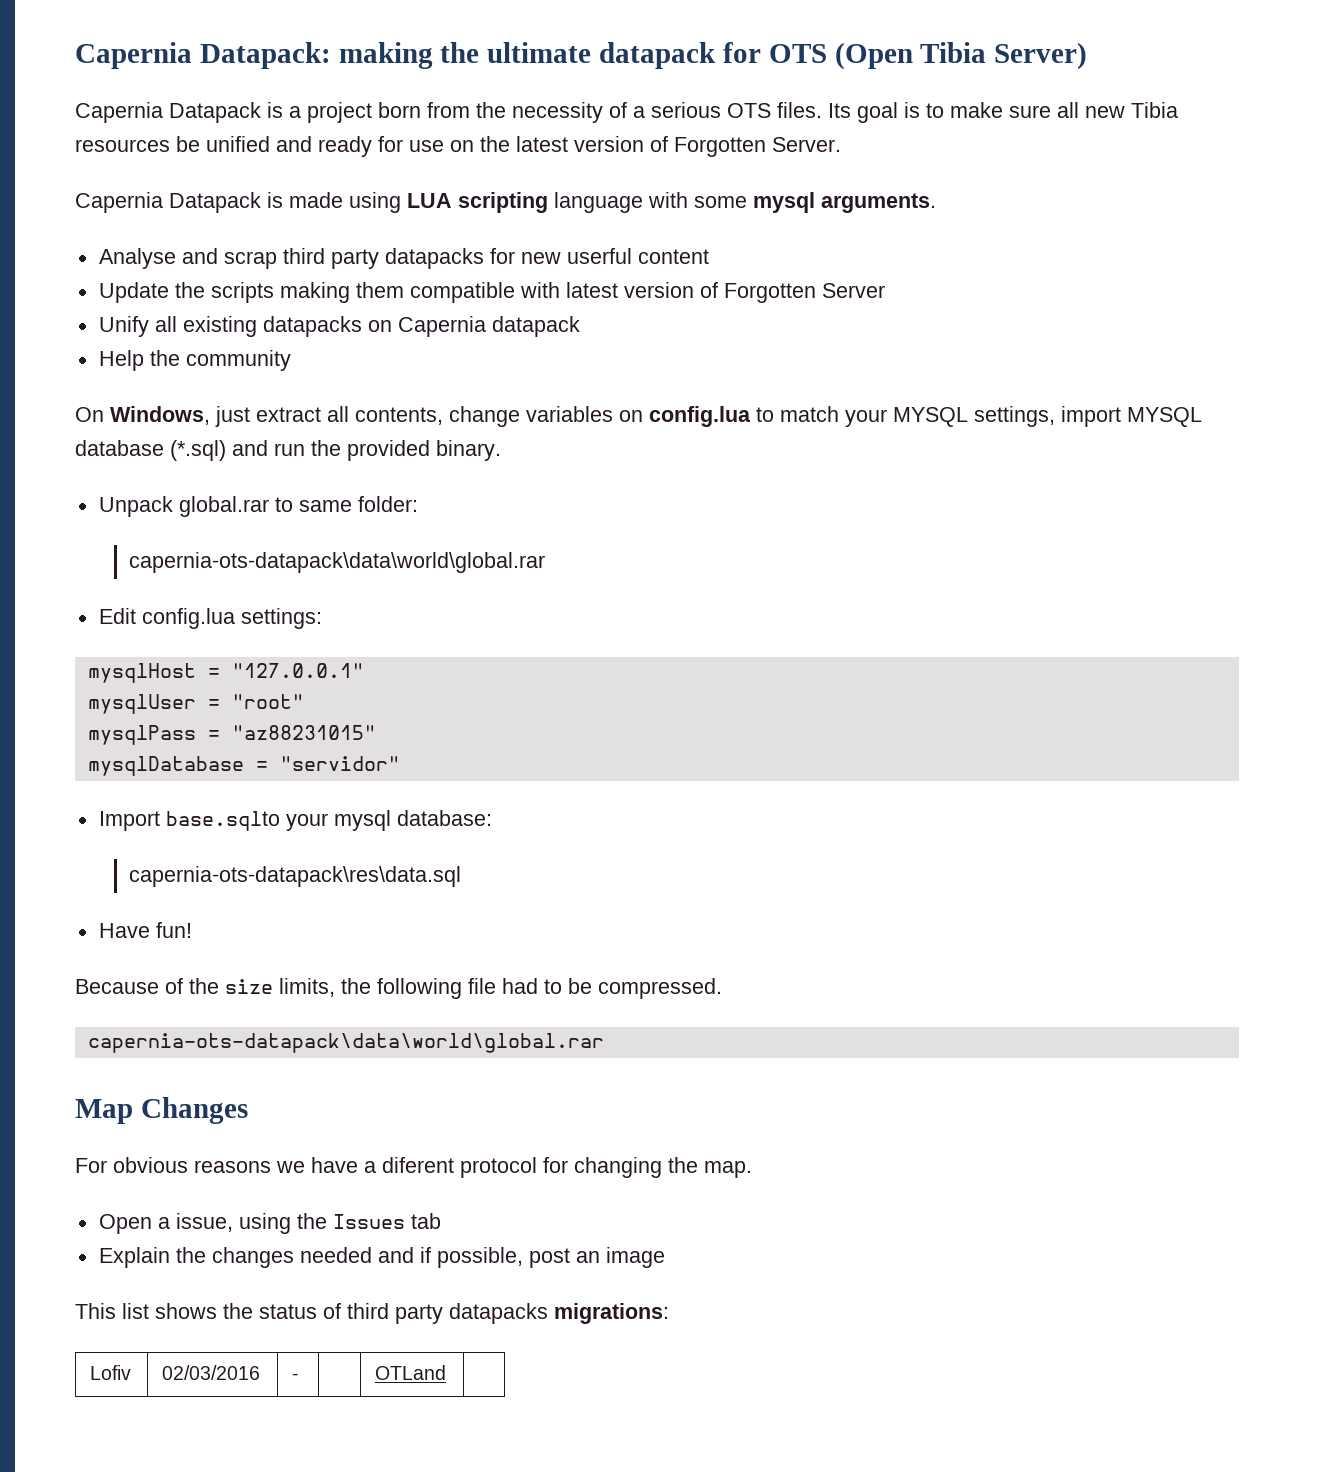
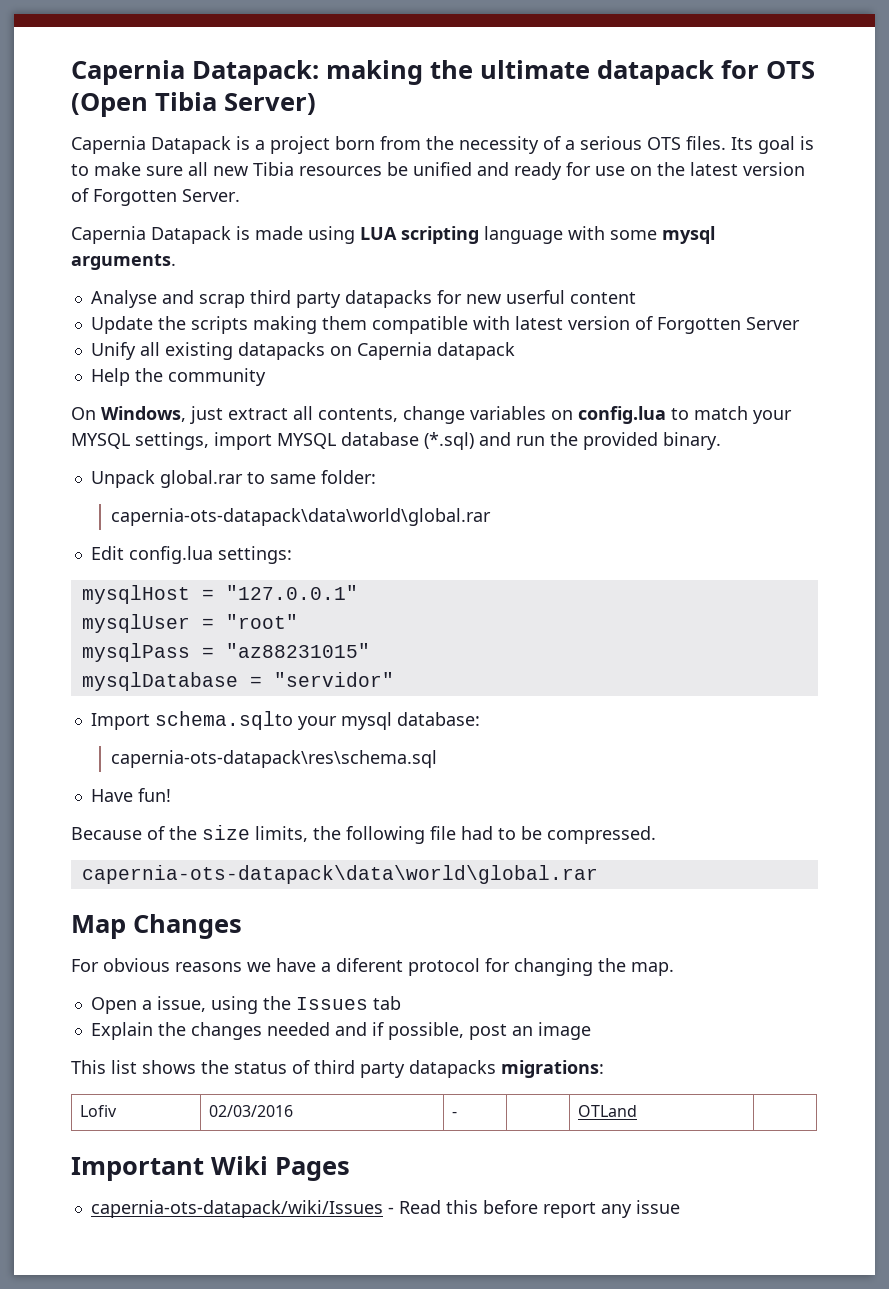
[165,811,280,831] base.sqlto -> [154,711,293,730] schema.sqlto
[129,866,462,887] capernia-ots-datapack\res\data.sql -> [111,750,438,768] capernia-ots-datapack\res\schema.sql
(447, 1372) none -> [71,1156,350,1181] [90,1200,680,1218] // Important Wiki Pages // capernia-ots-datapack/wiki/Issues - Read this before report any issue

